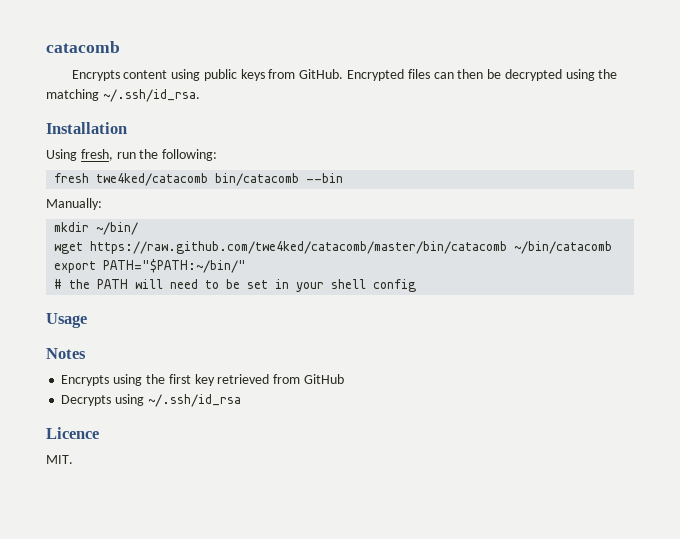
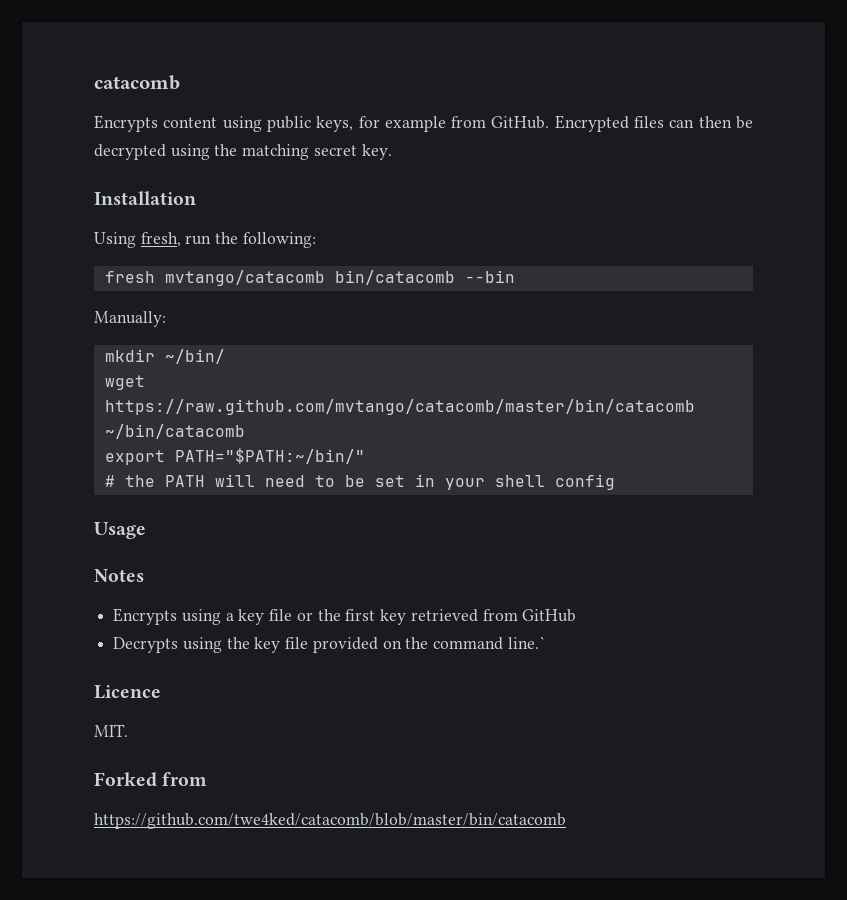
[240,69,265,81] keys -> [316,116,446,132] keys, for example
[102,89,200,102] ~/.ssh/id_rsa. -> [313,144,392,160] secret key.
[96,173,209,186] twe4ked/catacomb -> [164,270,325,286] mvtango/catacomb
[90,241,508,254] https://raw.github.com/twe4ked/catacomb/master/bin/catacomb -> [104,399,695,415] https://raw.github.com/mvtango/catacomb/master/bin/catacomb
(143, 380) none -> [225,609,313,625] a key file or
[147,394,241,407] ~/.ssh/id_rsa -> [226,636,546,653] the key file provided on the command line.`
(73, 459) none -> [94,772,208,787] [94,813,566,829] // Forked from // https://github.com/twe4ked/catacomb/blob/master/bin/catacomb

